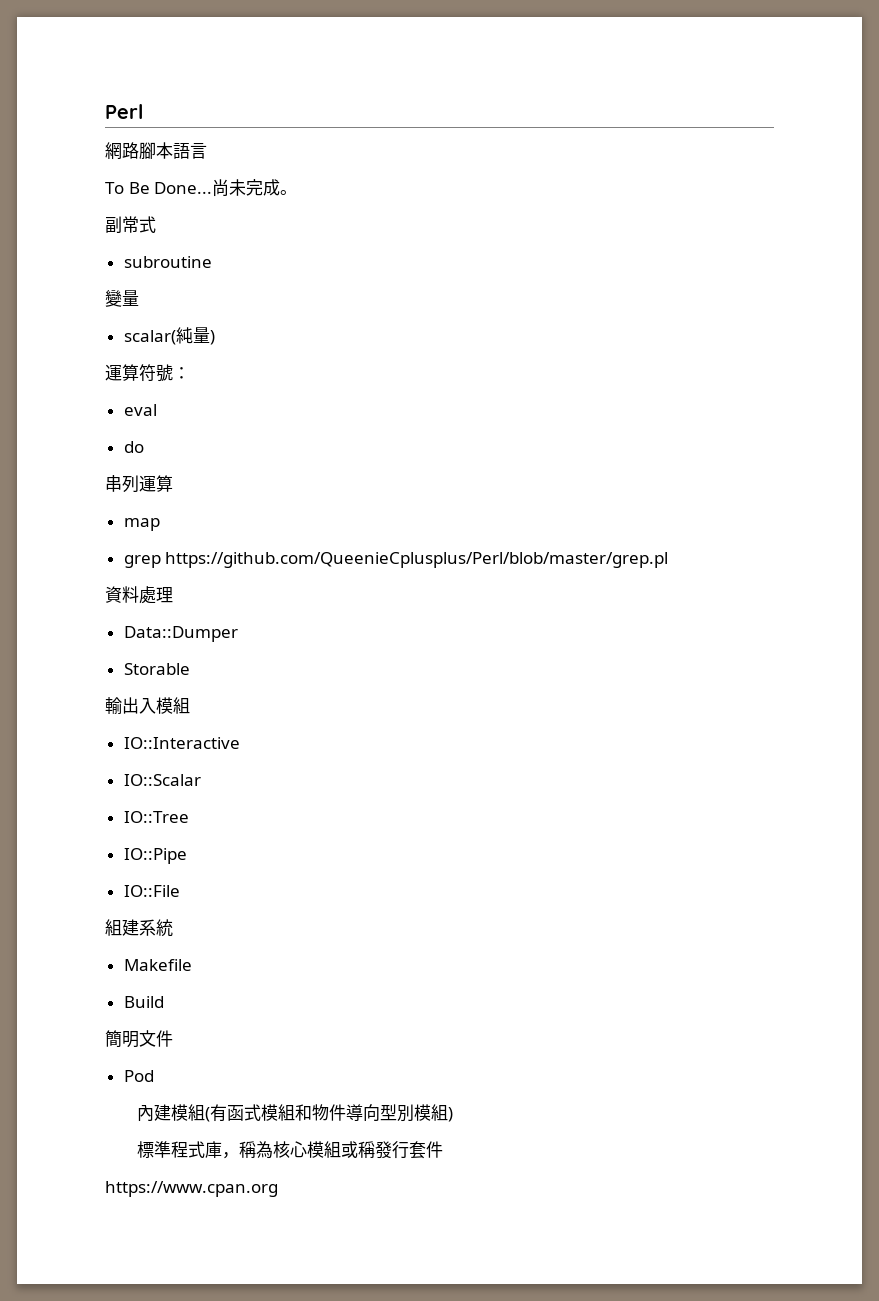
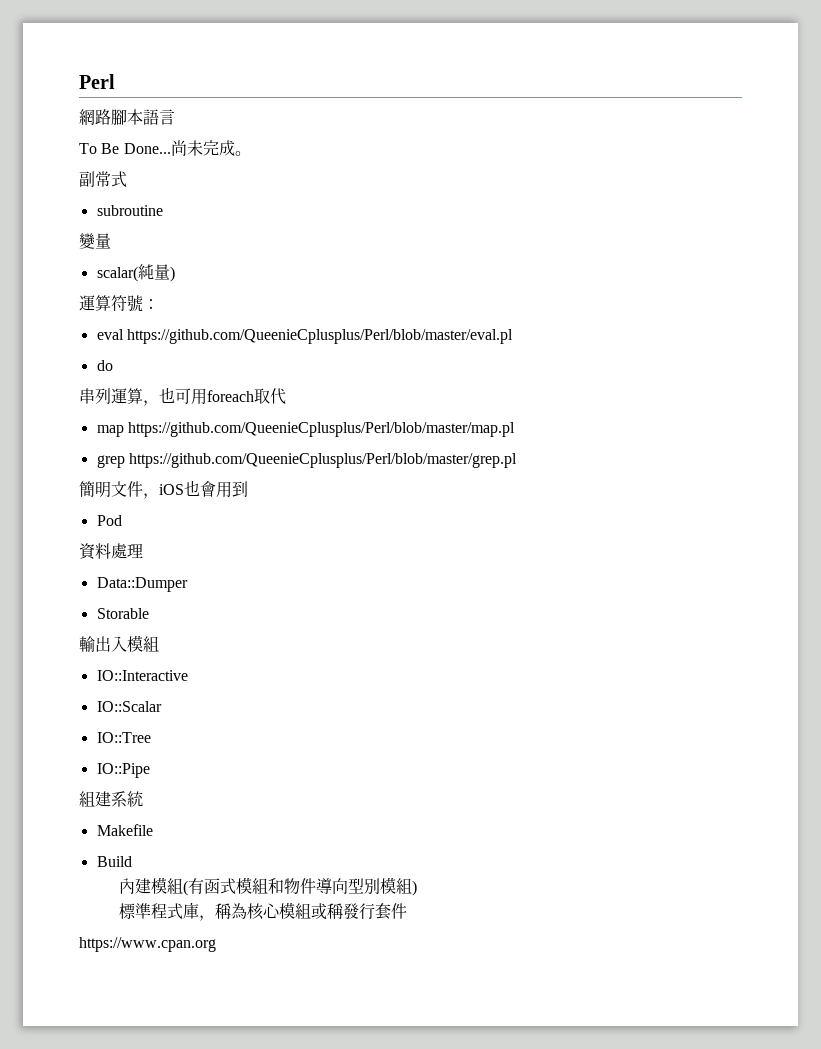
(157, 410) none -> [126,329,513,344] https://github.com/QueenieCplusplus/Perl/blob/master/eval.pl
(173, 483) none -> [143,387,286,406] ，也可用foreach取代
(160, 524) none -> [127,422,515,437] https://github.com/QueenieCplusplus/Perl/blob/master/map.pl
(669, 560) none -> [79,480,248,499] [96,515,122,526] // 簡明文件，iOS也會用到 // Pod
[123,885,180,897] // IO::File -> (150, 770) none
[105,1030,173,1048] [123,1070,154,1082] // 簡明文件 // Pod -> (132, 861) none

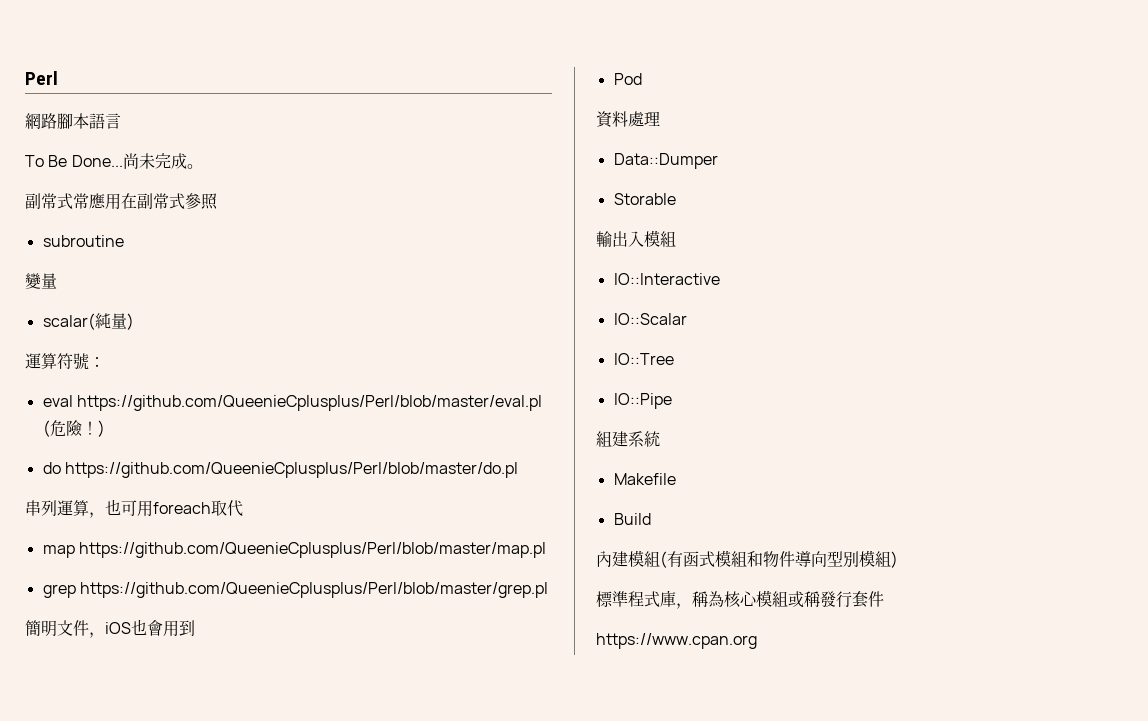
(127, 179) none -> [73,193,218,210] 常應用在副常式參照
(513, 336) none -> [42,420,105,437] (危險！)
(113, 365) none -> [64,462,518,478] https://github.com/QueenieCplusplus/Perl/blob/master/do.pl

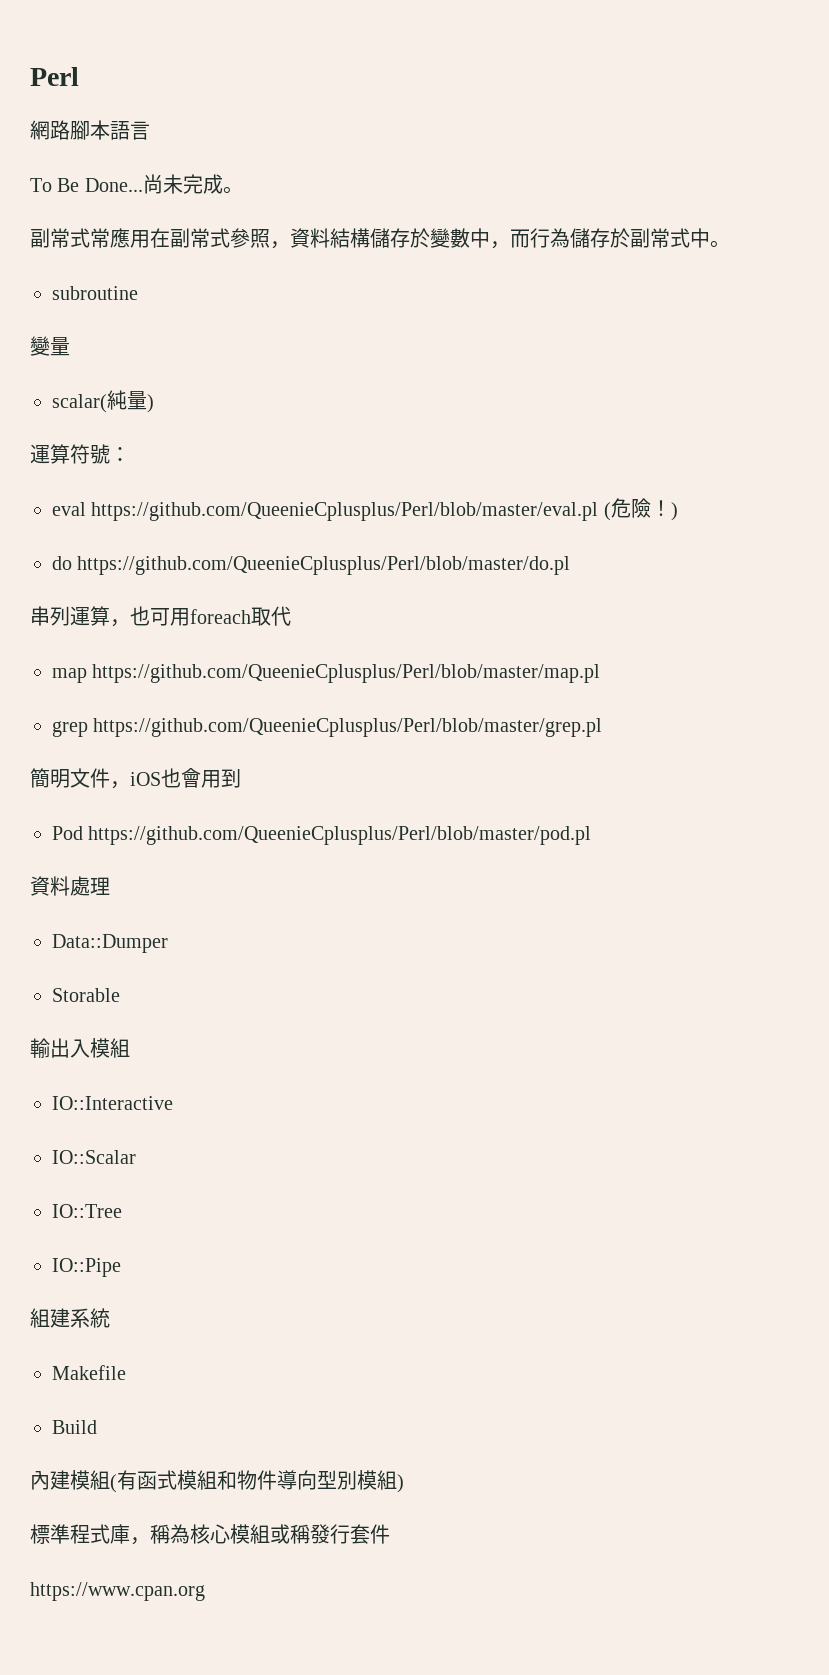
(218, 201) none -> [270,228,730,249] ，資料結構儲存於變數中，而行為儲存於副常式中。
(642, 79) none -> [88,826,592,845] https://github.com/QueenieCplusplus/Perl/blob/master/pod.pl

